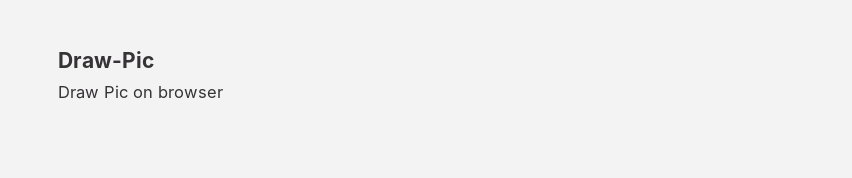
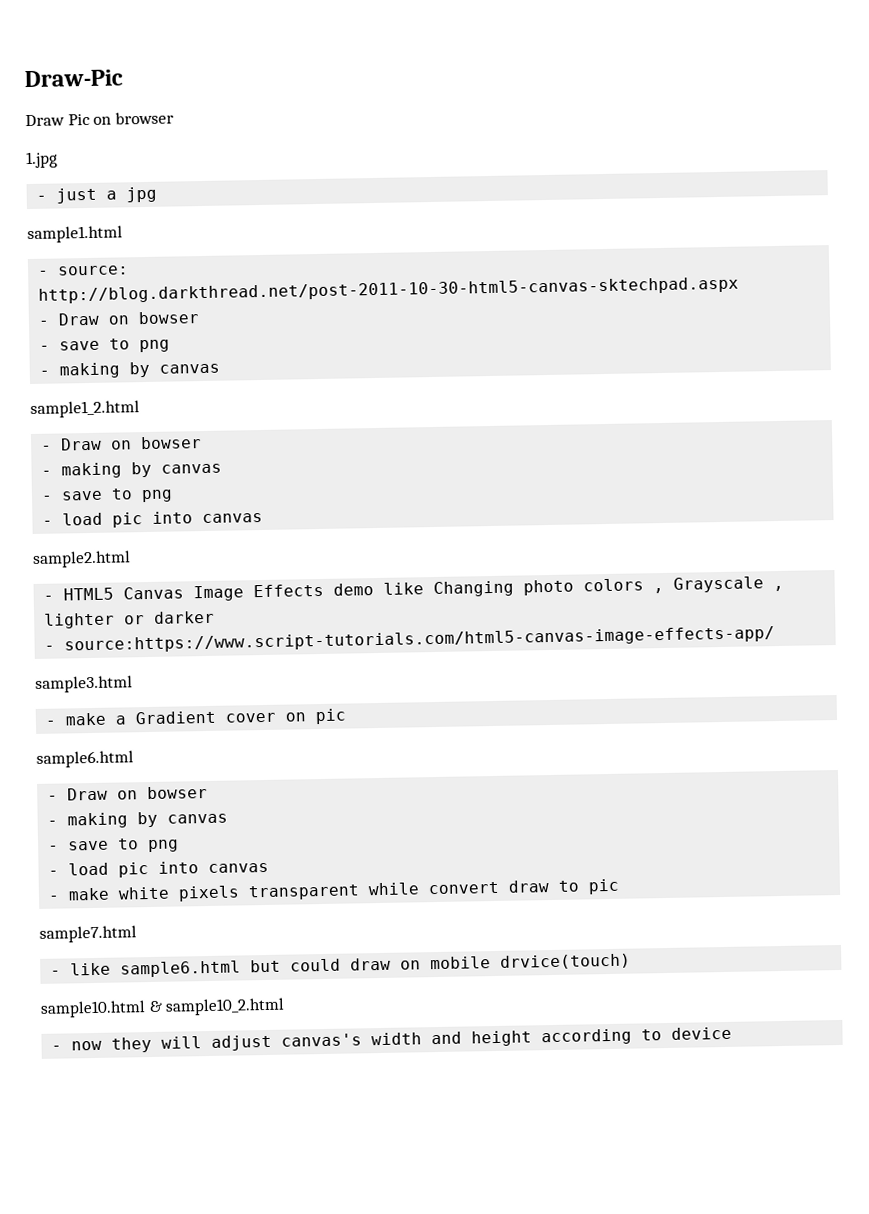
(223, 92) none -> [25,151,58,169] [36,186,158,204] [27,225,123,244] [38,265,130,276] [38,276,740,304] [38,311,201,326] [39,338,171,353] [39,361,221,379] [30,400,140,419] [41,436,203,451] [41,461,223,479] [42,488,174,503] [42,511,264,528] [32,550,131,568] [43,576,785,602] [44,610,216,629] [44,626,776,654] [35,675,133,693] [45,708,348,726] [36,750,134,768] [47,785,209,801] [47,811,229,829] [48,838,180,853] [48,861,270,878] [48,878,621,902] [39,925,137,943] [50,953,632,978] [40,997,286,1018] [51,1026,733,1053] // 1.jpg // - just a jpg // sample1.html // - source: http://blog.darkthread.net/post-2011-10-30-html5-canvas-sktechpad.aspx // - Draw on bowser // - save to png // - making by canvas // sample1_2.html // - Draw on bowser // - making by canvas // - save to png // - load pic into canvas // sample2.html // - HTML5 Canvas Image Effects demo like Changing photo colors , Grayscale , lighter or darker // - source:https://www.script-tutorials.com/html5-canvas-image-effects-app/ // sample3.html // - make a Gradient cover on pic // sample6.html // - Draw on bowser // - making by canvas // - save to png // - load pic into canvas // - make white pixels transparent while convert draw to pic // sample7.html // - like sample6.html but could draw on mobile drvice(touch) // sample10.html & sample10_2.html // - now they will adjust canvas's width and height according to device

